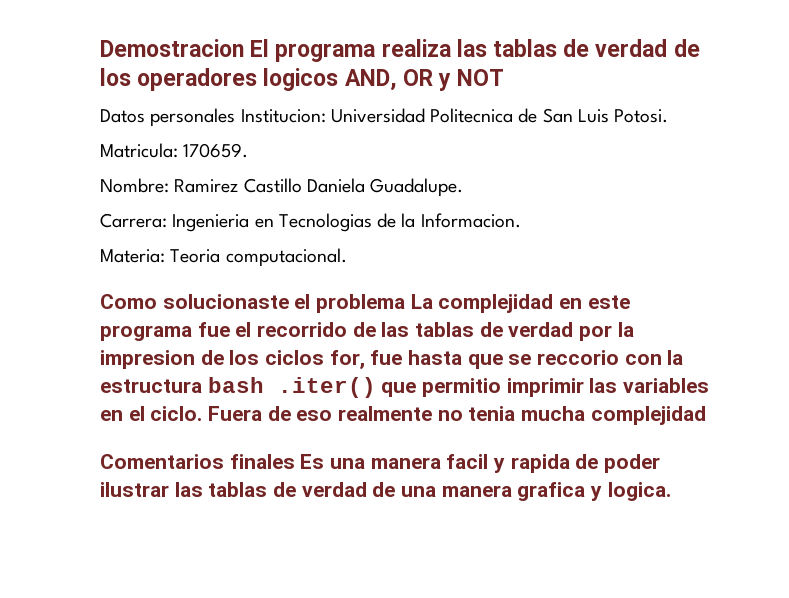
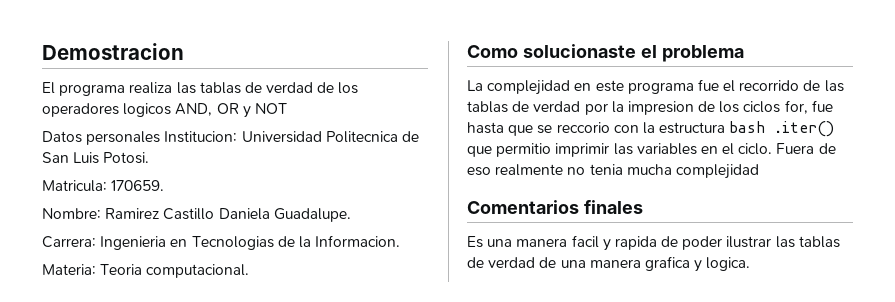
(244, 48) none -> (184, 51) //
(406, 303) none -> (744, 53) //
(295, 461) none -> (643, 207) //

